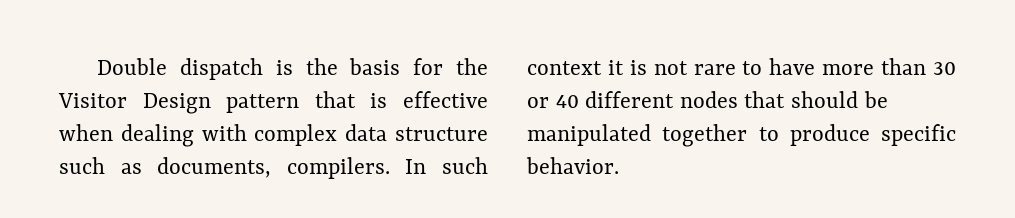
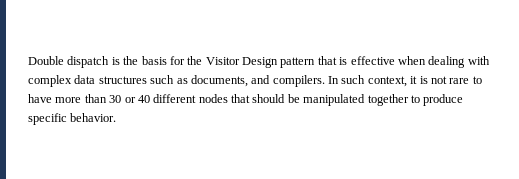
[395,127,489,141] structure -> [98,76,147,84] structures
(272, 167) none -> [251,75,271,84] and
[527,61,602,75] context -> [367,76,407,87] context,

